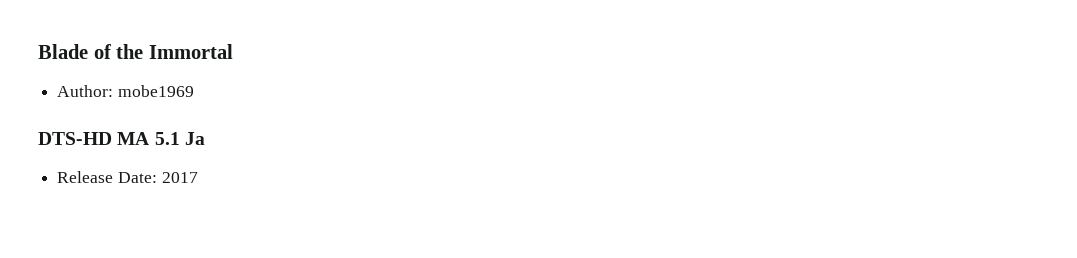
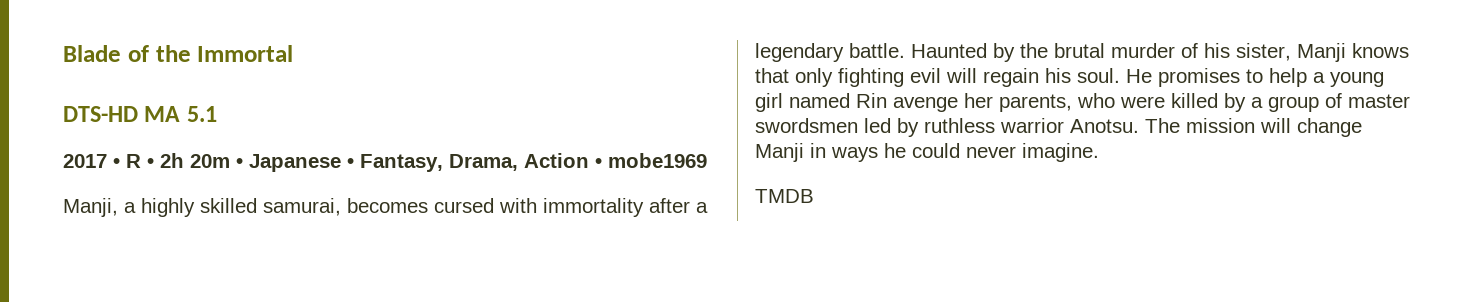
[57,85,194,97] // Author: mobe1969 -> (294, 53) none
[184,132,205,145] [57,171,198,183] Ja // Release Date: 2017 -> [63,153,707,172] [63,198,708,217] [755,43,1409,62] [755,68,1384,87] [755,93,1410,112] [755,118,1362,137] [755,143,1099,162] [755,189,814,203] // 2017 • R • 2h 20m • Japanese • Fantasy, Drama, Action • mobe1969 // Manji, a highly skilled samurai, becomes cursed with immortality after a legendary battle. Haunted by the brutal murder of his sister, Manji knows that only fighting evil will regain his soul. He promises to help a young girl named Rin avenge her parents, who were killed by a group of master swordsmen led by ruthless warrior Anotsu. The mission will change Manji in ways he could never imagine. // TMDB

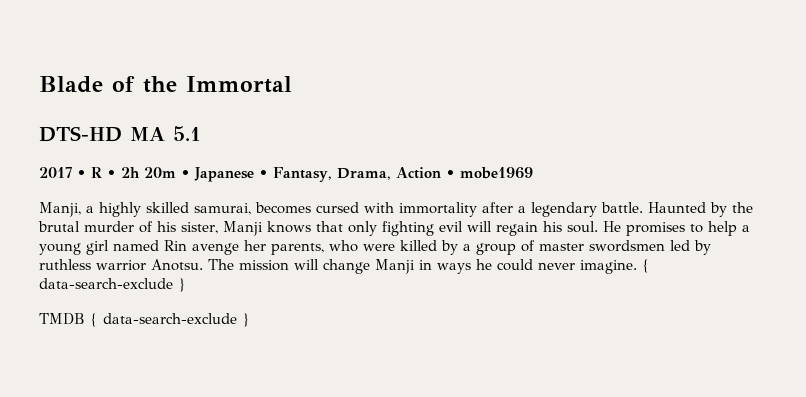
[755,189,814,203] // TMDB -> [642,259,650,273] [39,278,186,292] [39,313,250,327] { data-search-exclude } // TMDB { data-search-exclude }

